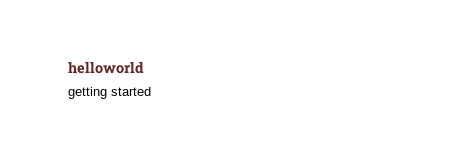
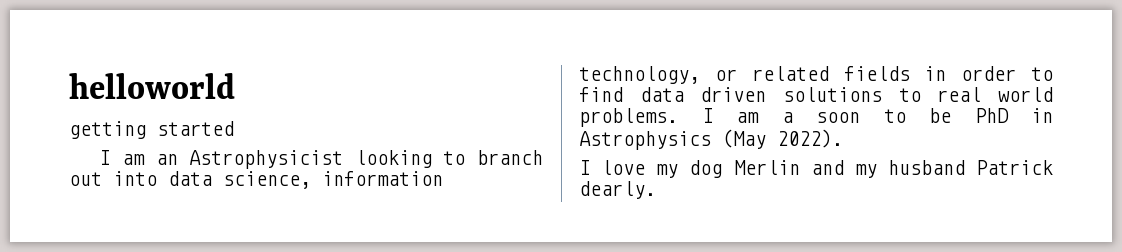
(151, 91) none -> [99,150,543,169] [69,171,443,189] [579,66,1053,84] [579,87,1053,102] [579,108,1053,127] [579,129,843,150] [579,160,1053,178] [579,181,656,199] // I am an Astrophysicist looking to branch out into data science, information technology, or related fields in order to find data driven solutions to real world problems. I am a soon to be PhD in Astrophysics (May 2022). // I love my dog Merlin and my husband Patrick dearly.

